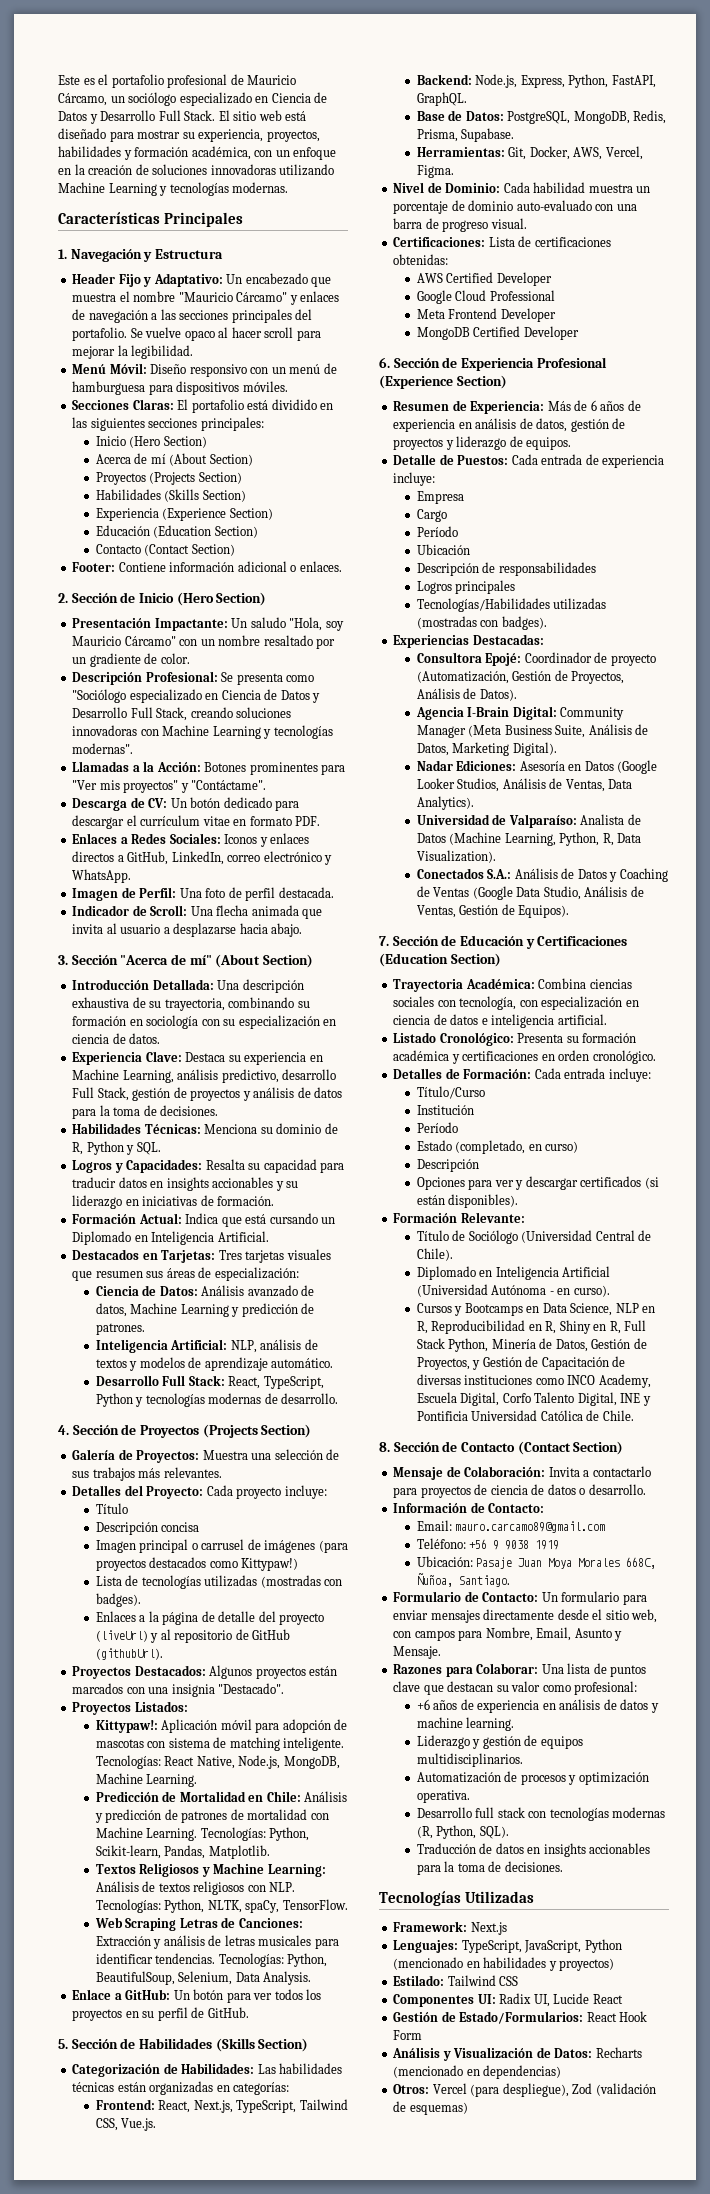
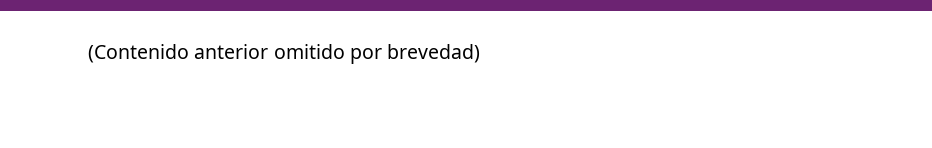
[58,74,297,88] [58,92,328,106] [58,110,307,124] [58,128,320,142] [58,146,337,160] [58,164,335,176] [58,182,289,196] [58,212,243,227] [58,249,223,262] [72,273,332,287] [72,291,340,305] [72,309,313,323] [72,327,321,341] [72,345,194,359] [72,363,337,377] [72,381,288,395] [72,399,334,413] [72,417,264,431] [95,436,207,448] [95,453,253,466] [95,472,242,485] [95,489,246,502] [95,508,273,521] [95,525,258,538] [95,544,235,556] [72,561,342,572] [58,592,267,606] [72,617,344,631] [72,635,336,649] [72,653,190,667] [72,671,315,685] [72,689,321,703] [72,707,292,721] [72,725,333,739] [72,743,134,754] [72,761,346,775] [72,780,267,793] [72,797,300,811] [72,815,321,829] [72,833,310,847] [72,851,333,865] [72,869,132,883] [72,887,334,901] [72,905,323,919] [72,923,303,937] [58,954,313,968] [72,979,304,993] [72,997,310,1011] [72,1015,337,1029] [72,1033,161,1044] [72,1051,323,1065] [72,1069,337,1083] [72,1087,343,1101] [72,1105,219,1119] [72,1123,338,1134] [72,1141,161,1155] [72,1159,345,1173] [72,1177,299,1191] [72,1195,275,1209] [72,1213,336,1227] [72,1231,269,1245] [72,1249,331,1263] [72,1267,299,1281] [95,1285,315,1297] [95,1303,315,1317] [95,1323,145,1335] [95,1339,318,1353] [95,1357,334,1371] [95,1375,324,1389] [95,1393,339,1407] [58,1424,312,1438] [72,1449,340,1463] [72,1467,222,1481] [72,1485,327,1499] [95,1503,128,1514] [95,1522,200,1535] [95,1539,348,1553] [95,1557,299,1571] [95,1575,343,1589] [95,1593,141,1607] [95,1611,325,1625] [95,1629,291,1643] [95,1648,163,1660] [72,1665,338,1679] [72,1683,285,1697] [72,1701,188,1715] [95,1719,348,1733] [95,1737,345,1751] [95,1755,340,1769] [95,1773,198,1787] [95,1791,348,1802] [94,1809,329,1823] [95,1827,310,1841] [95,1845,270,1859] [95,1863,326,1877] [95,1881,296,1895] [95,1899,348,1913] [94,1917,303,1931] [95,1935,339,1949] [95,1953,328,1967] [95,1971,312,1985] [72,1989,322,2003] [72,2007,249,2021] [58,2038,309,2052] [72,2063,343,2077] [72,2081,290,2095] [95,2099,348,2113] [95,2118,157,2131] [416,74,656,88] [416,92,467,106] [416,110,667,124] [416,128,515,142] [416,146,643,160] [416,165,454,178] [393,182,651,193] [393,200,637,214] [393,218,527,232] [393,236,611,247] [393,254,449,265] [416,272,552,286] [416,290,555,304] [416,308,556,322] [416,326,579,340] [379,357,607,371] [379,375,507,389] [393,400,641,414] [393,418,626,432] [393,436,572,450] [393,454,665,468] [393,472,436,486] [416,491,464,504] [416,509,447,522] [416,526,458,537] [416,544,470,555] [416,562,596,576] [416,580,516,594] [416,598,607,612] [416,616,547,630] [393,634,544,648] [416,652,656,666] [416,670,625,684] [416,688,517,701] [415,706,625,720] [416,724,649,738] [416,742,557,756] [416,760,658,774] [416,778,633,792] [416,796,474,810] [416,814,641,828] [416,832,642,846] [416,850,496,863] [416,868,668,882] [416,886,644,900] [416,904,570,918] [379,935,628,949] [379,953,501,967] [393,978,632,992] [393,996,639,1010] [393,1014,607,1028] [393,1032,637,1046] [393,1050,656,1064] [393,1068,651,1082] [416,1086,485,1099] [416,1105,474,1115] [416,1122,458,1133] [416,1140,579,1154] [416,1159,479,1172] [416,1176,659,1190] [416,1194,519,1208] [393,1212,525,1223] [416,1230,652,1244] [416,1248,453,1261] [416,1266,611,1280] [416,1284,610,1297] [416,1303,656,1316] [416,1320,647,1334] [416,1338,647,1352] [416,1356,626,1370] [416,1374,651,1388] [416,1392,651,1406] [416,1410,634,1421] [379,1441,624,1455] [393,1466,651,1480] [393,1484,646,1498] [393,1502,545,1513] [416,1520,606,1533] [416,1538,560,1550] [416,1556,657,1569] [416,1573,510,1587] [393,1591,647,1605] [393,1609,658,1623] [393,1627,623,1641] [393,1646,442,1659] [393,1663,647,1677] [393,1681,638,1695] [416,1699,659,1713] [416,1717,515,1731] [416,1735,583,1749] [416,1753,523,1767] [416,1771,649,1785] [416,1790,470,1803] [416,1807,666,1821] [416,1825,509,1839] [416,1843,651,1857] [416,1861,563,1875] [379,1891,534,1906] [393,1921,507,1935] [393,1939,622,1953] [393,1957,615,1971] [393,1975,519,1986] [393,1993,623,2007] [393,2011,648,2024] [393,2030,423,2040] [392,2047,642,2061] [393,2065,562,2079] [393,2083,656,2097] [393,2101,468,2115] Este es el portafolio profesional de Mauricio Cárcamo, un sociólogo especializado en Ciencia de Datos y Desarrollo Full Stack. El sitio web está diseñado para mostrar su experiencia, proyectos, habilidades y formación académica, con un enfoque en la creación de soluciones innovadoras utilizando Machine Learning y tecnologías modernas. // Características Principales // 1. Navegación y Estructura // Header Fijo y Adaptativo: Un encabezado que muestra el nombre "Mauricio Cárcamo" y enlaces de navegación a las secciones principales del portafolio. Se vuelve opaco al hacer scroll para mejorar la legibilidad. // Menú Móvil: Diseño responsivo con un menú de hamburguesa para dispositivos móviles. // Secciones Claras: El portafolio está dividido en las siguientes secciones principales: // Inicio (Hero Section) // Acerca de mí (About Section) // Proyectos (Projects Section) // Habilidades (Skills Section) // Experiencia (Experience Section) // Educación (Education Section) // Contacto (Contact Section) // Footer: Contiene información adicional o enlaces. // 2. Sección de Inicio (Hero Section) // Presentación Impactante: Un saludo "Hola, soy Mauricio Cárcamo" con un nombre resaltado por un gradiente de color. // Descripción Profesional: Se presenta como "Sociólogo especializado en Ciencia de Datos y Desarrollo Full Stack, creando soluciones innovadoras con Machine Learning y tecnologías modernas". // Llamadas a la Acción: Botones prominentes para "Ver mis proyectos" y "Contáctame". // Descarga de CV: Un botón dedicado para descargar el currículum vitae en formato PDF. // Enlaces a Redes Sociales: Iconos y enlaces directos a GitHub, LinkedIn, correo electrónico y WhatsApp. // Imagen de Perfil: Una foto de perfil destacada. // Indicador de Scroll: Una flecha animada que invita al usuario a desplazarse hacia abajo. // 3. Sección "Acerca de mí" (About Section) // Introducción Detallada: Una descripción exhaustiva de su trayectoria, combinando su formación en sociología con su especialización en ciencia de datos. // Experiencia Clave: Destaca su experiencia en Machine Learning, análisis predictivo, desarrollo Full Stack, gestión de proyectos y análisis de datos para la toma de decisiones. // Habilidades Técnicas: Menciona su dominio de R, Python y SQL. // Logros y Capacidades: Resalta su capacidad para traducir datos en insights accionables y su liderazgo en iniciativas de formación. // Formación Actual: Indica que está cursando un Diplomado en Inteligencia Artificial. // Destacados en Tarjetas: Tres tarjetas visuales que resumen sus áreas de especialización: // Ciencia de Datos: Análisis avanzado de datos, Machine Learning y predicción de patrones. // Inteligencia Artificial: NLP, análisis de textos y modelos de aprendizaje automático. // Desarrollo Full Stack: React, TypeScript, Python y tecnologías modernas de desarrollo. // 4. Sección de Proyectos (Projects Section) // Galería de Proyectos: Muestra una selección de sus trabajos más relevantes. // Detalles del Proyecto: Cada proyecto incluye: // Título // Descripción concisa // Imagen principal o carrusel de imágenes (para proyectos destacados como Kittypaw!) // Lista de tecnologías utilizadas (mostradas con badges). // Enlaces a la página de detalle del proyecto (liveUrl) y al repositorio de GitHub (githubUrl). // Proyectos Destacados: Algunos proyectos están marcados con una insignia "Destacado". // Proyectos Listados: // Kittypaw!: Aplicación móvil para adopción de mascotas con sistema de matching inteligente. Tecnologías: React Native, Node.js, MongoDB, Machine Learning. // Predicción de Mortalidad en Chile: Análisis y predicción de patrones de mortalidad con Machine Learning. Tecnologías: Python, Scikit-learn, Pandas, Matplotlib. // Textos Religiosos y Machine Learning: Análisis de textos religiosos con NLP. Tecnologías: Python, NLTK, spaCy, TensorFlow. // Web Scraping Letras de Canciones: Extracción y análisis de letras musicales para identificar tendencias. Tecnologías: Python, BeautifulSoup, Selenium, Data Analysis. // Enlace a GitHub: Un botón para ver todos los proyectos en su perfil de GitHub. // 5. Sección de Habilidades (Skills Section) // Categorización de Habilidades: Las habilidades técnicas están organizadas en categorías: // Frontend: React, Next.js, TypeScript, Tailwind CSS, Vue.js. // Backend: Node.js, Express, Python, FastAPI, GraphQL. // Base de Datos: PostgreSQL, MongoDB, Redis, Prisma, Supabase. // Herramientas: Git, Docker, AWS, Vercel, Figma. // Nivel de Dominio: Cada habilidad muestra un porcentaje de dominio auto-evaluado con una barra de progreso visual. // Certificaciones: Lista de certificaciones obtenidas: // AWS Certified Developer // Google Cloud Professional // Meta Frontend Developer // MongoDB Certified Developer // 6. Sección de Experiencia Profesional (Experience Section) // Resumen de Experiencia: Más de 6 años de experiencia en análisis de datos, gestión de proyectos y liderazgo de equipos. // Detalle de Puestos: Cada entrada de experiencia incluye: // Empresa // Cargo // Período // Ubicación // Descripción de responsabilidades // Logros principales // Tecnologías/Habilidades utilizadas (mostradas con badges). // Experiencias Destacadas: // Consultora Epojé: Coordinador de proyecto (Automatización, Gestión de Proyectos, Análisis de Datos). // Agencia I-Brain Digital: Community Manager (Meta Business Suite, Análisis de Datos, Marketing Digital). // Nadar Ediciones: Asesoría en Datos (Google Looker Studios, Análisis de Ventas, Data Analytics). // Universidad de Valparaíso: Analista de Datos (Machine Learning, Python, R, Data Visualization). // Conectados S.A.: Análisis de Datos y Coaching de Ventas (Google Data Studio, Análisis de Ventas, Gestión de Equipos). // 7. Sección de Educación y Certificaciones (Education Section) // Trayectoria Académica: Combina ciencias sociales con tecnología, con especialización en ciencia de datos e inteligencia artificial. // Listado Cronológico: Presenta su formación académica y certificaciones en orden cronológico. // Detalles de Formación: Cada entrada incluye: // Título/Curso // Institución // Período // Estado (completado, en curso) // Descripción // Opciones para ver y descargar certificados (si están disponibles). // Formación Relevante: // Título de Sociólogo (Universidad Central de Chile). // Diplomado en Inteligencia Artificial (Universidad Autónoma - en curso). // Cursos y Bootcamps en Data Science, NLP en R, Reproducibilidad en R, Shiny en R, Full Stack Python, Minería de Datos, Gestión de Proyectos, y Gestión de Capacitación de diversas instituciones como INCO Academy, Escuela Digital, Corfo Talento Digital, INE y Pontificia Universidad Católica de Chile. // 8. Sección de Contacto (Contact Section) // Mensaje de Colaboración: Invita a contactarlo para proyectos de ciencia de datos o desarrollo. // Información de Contacto: // Email: mauro.carcamo89@gmail.com // Teléfono: +56 9 9038 1919 // Ubicación: Pasaje Juan Moya Morales 668C, Ñuñoa, Santiago. // Formulario de Contacto: Un formulario para enviar mensajes directamente desde el sitio web, con campos para Nombre, Email, Asunto y Mensaje. // Razones para Colaborar: Una lista de puntos clave que destacan su valor como profesional: // +6 años de experiencia en análisis de datos y machine learning. // Liderazgo y gestión de equipos multidisciplinarios. // Automatización de procesos y optimización operativa. // Desarrollo full stack con tecnologías modernas (R, Python, SQL). // Traducción de datos en insights accionables para la toma de decisiones. // Tecnologías Utilizadas // Framework: Next.js // Lenguajes: TypeScript, JavaScript, Python (mencionado en habilidades y proyectos) // Estilado: Tailwind CSS // Componentes UI: Radix UI, Lucide React // Gestión de Estado/Formularios: React Hook Form // Análisis y Visualización de Datos: Recharts (mencionado en dependencias) // Otros: Vercel (para despliegue), Zod (validación de esquemas) -> [88,44,481,64] (Contenido anterior omitido por brevedad)

